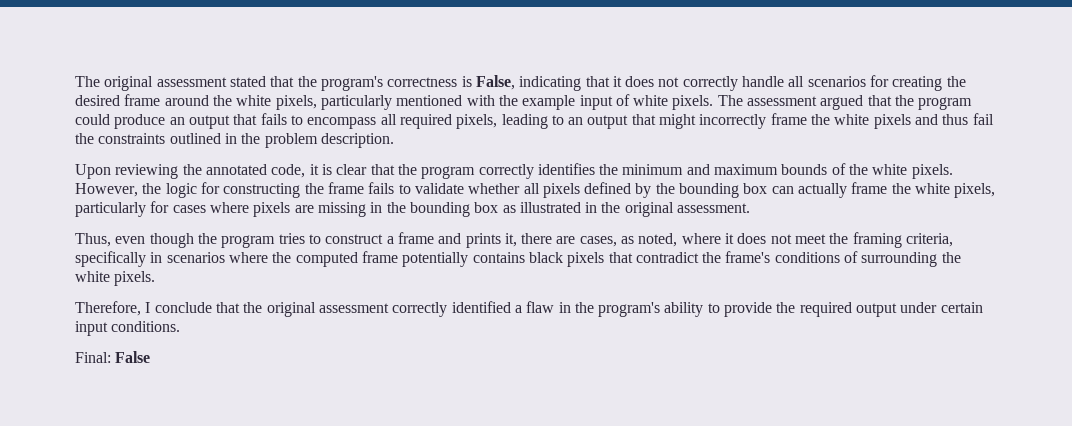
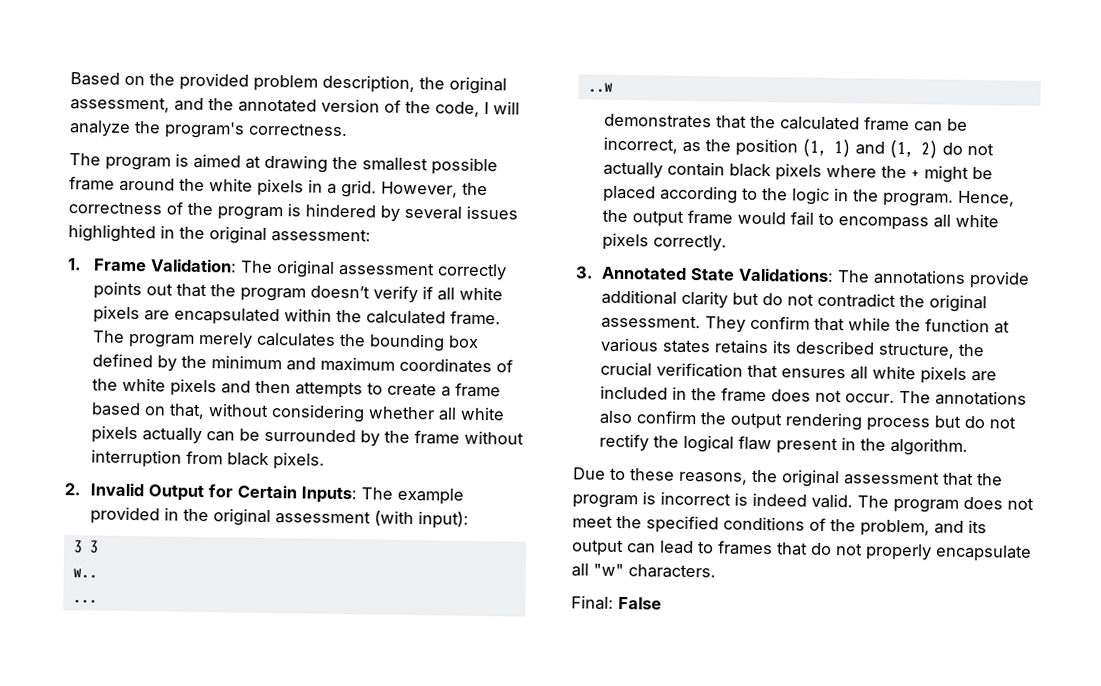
[75,75,966,91] [75,94,973,110] [75,113,994,129] [75,133,394,148] [75,163,953,179] [75,182,996,198] [75,201,751,217] [75,232,954,248] [75,251,961,267] [75,271,156,286] [75,301,983,317] [75,321,181,336] The original assessment stated that the program's correctness is False, indicating that it does not correctly handle all scenarios for creating the desired frame around the white pixels, particularly mentioned with the example input of white pixels. The assessment argued that the program could produce an output that fails to encompass all required pixels, leading to an output that might incorrectly frame the white pixels and thus fail the constraints outlined in the problem description. // Upon reviewing the annotated code, it is clear that the program correctly identifies the minimum and maximum bounds of the white pixels. However, the logic for constructing the frame fails to validate whether all pixels defined by the bounding box can actually frame the white pixels, particularly for cases where pixels are missing in the bounding box as illustrated in the original assessment. // Thus, even though the program tries to construct a frame and prints it, there are cases, as noted, where it does not meet the framing criteria, specifically in scenarios where the computed frame potentially contains black pixels that contradict the frame's conditions of surrounding the white pixels. // Therefore, I conclude that the original assessment correctly identified a flaw in the program's ability to provide the required output under certain input conditions. -> [70,72,507,95] [70,96,520,117] [69,120,348,139] [69,153,498,176] [69,176,488,198] [68,201,518,222] [68,224,371,244] [67,258,508,281] [93,281,504,304] [93,305,502,326] [92,330,480,352] [92,353,514,374] [92,377,502,399] [91,402,506,423] [91,425,525,447] [91,449,326,470] [64,482,465,505] [90,506,470,529] [72,540,99,554] [72,568,98,579] [72,599,98,604] [587,82,613,93] [604,113,969,132] [603,136,995,159] [603,161,994,183] [603,185,1016,207] [602,209,1000,231] [602,232,728,252] [575,266,1031,289] [601,289,988,313] [601,314,1011,334] [600,337,986,359] [600,361,998,384] [600,385,1028,406] [599,410,1017,432] [599,433,969,456] [573,467,1003,488] [572,491,1034,513] [572,515,987,537] [571,539,1032,562] [571,563,716,579] Based on the provided problem description, the original assessment, and the annotated version of the code, I will analyze the program's correctness. // The program is aimed at drawing the smallest possible frame around the white pixels in a grid. However, the correctness of the program is hindered by several issues highlighted in the original assessment: // 1. Frame Validation: The original assessment correctly points out that the program doesn’t verify if all white pixels are encapsulated within the calculated frame. The program merely calculates the bounding box defined by the minimum and maximum coordinates of the white pixels and then attempts to create a frame based on that, without considering whether all white pixels actually can be surrounded by the frame without interruption from black pixels. // 2. Invalid Output for Certain Inputs: The example provided in the original assessment (with input): // 3 3 // w.. // ... // ..w // demonstrates that the calculated frame can be incorrect, as the position (1, 1) and (1, 2) do not actually contain black pixels where the + might be placed according to the logic in the program. Hence, the output frame would fail to encompass all white pixels correctly. // 3. Annotated State Validations: The annotations provide additional clarity but do not contradict the original assessment. They confirm that while the function at various states retains its described structure, the crucial verification that ensures all white pixels are included in the frame does not occur. The annotations also confirm the output rendering process but do not rectify the logical flaw present in the algorithm. // Due to these reasons, the original assessment that the program is incorrect is indeed valid. The program does not meet the specified conditions of the problem, and its output can lead to frames that do not properly encapsulate all "w" characters.

